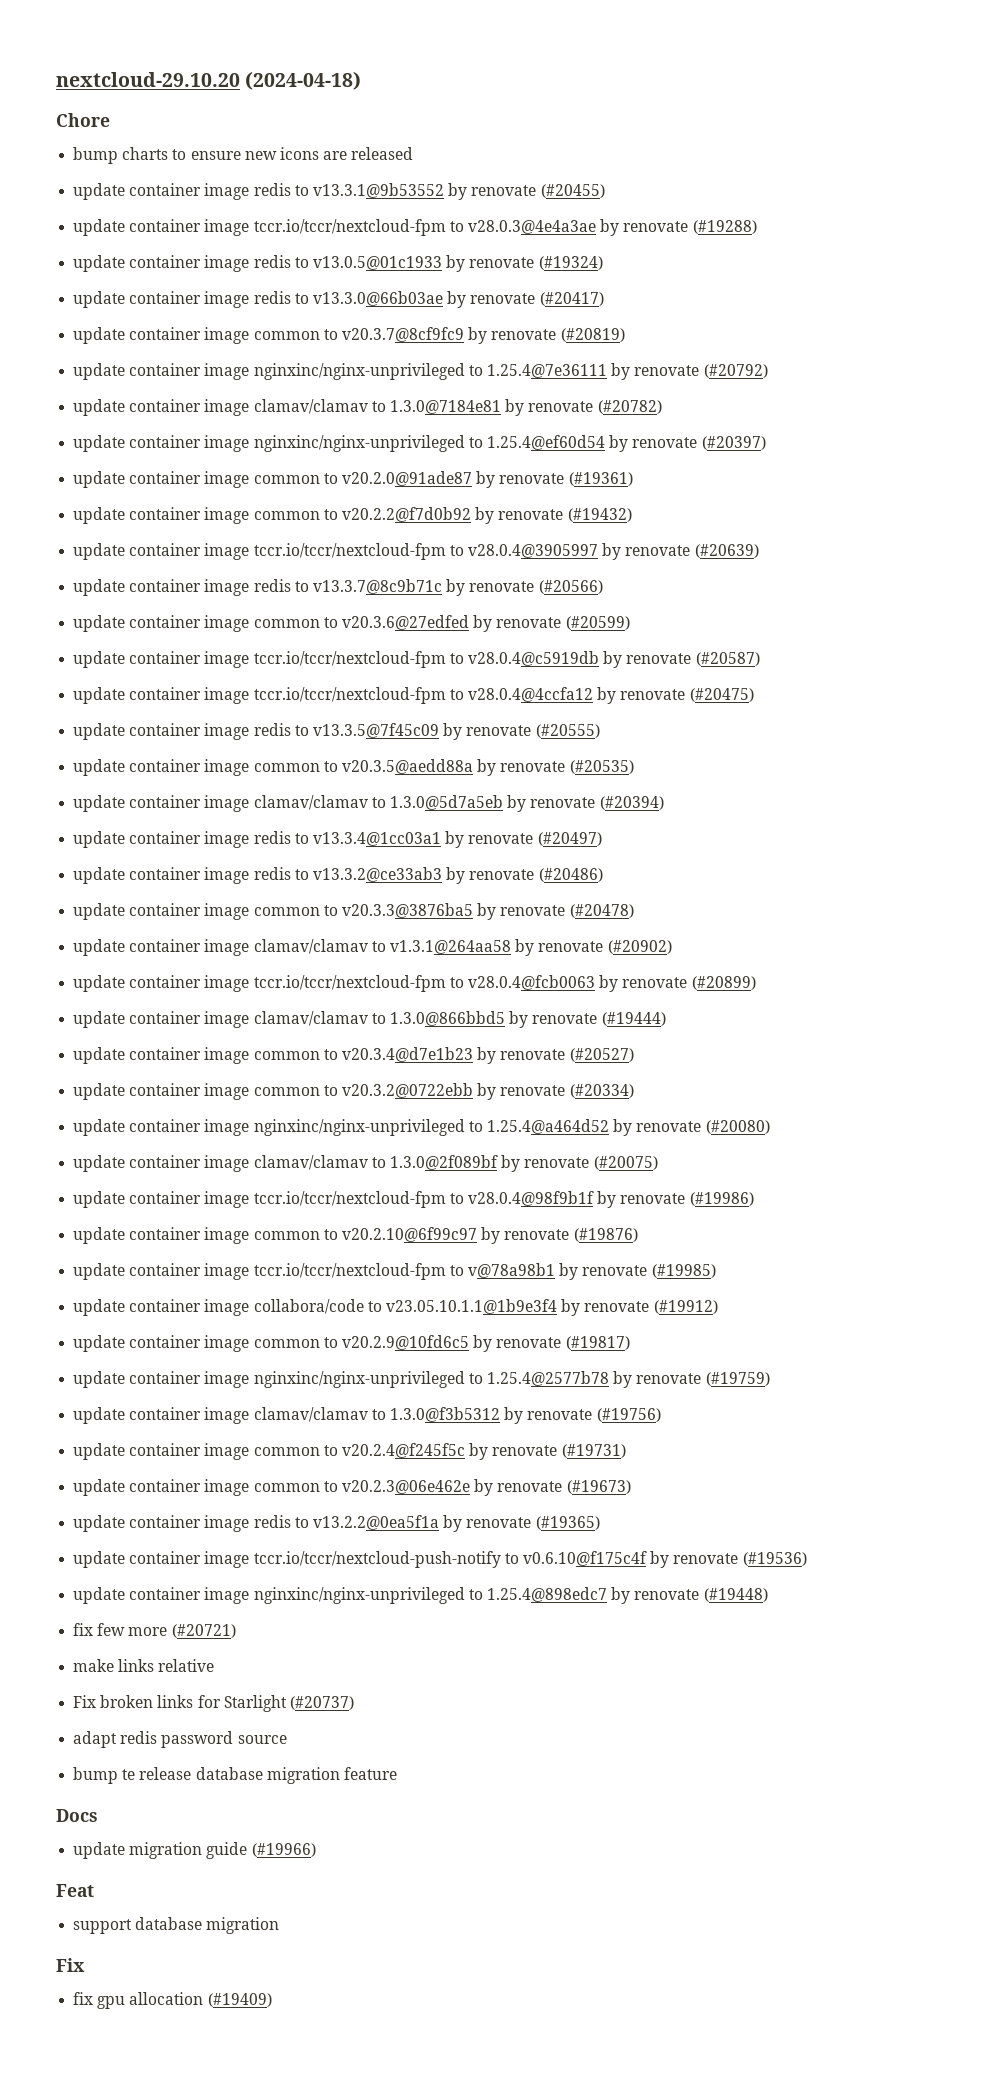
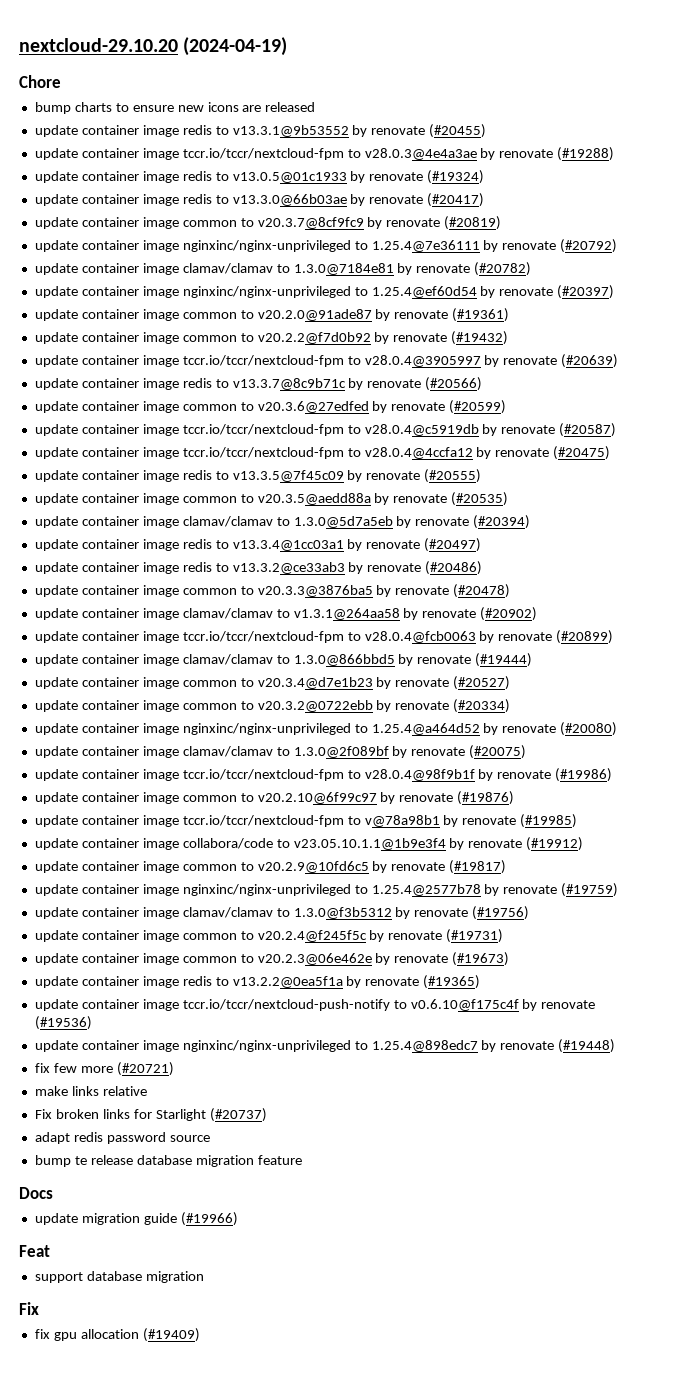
[245,71,362,90] (2024-04-18) -> [183,37,288,56] (2024-04-19)

